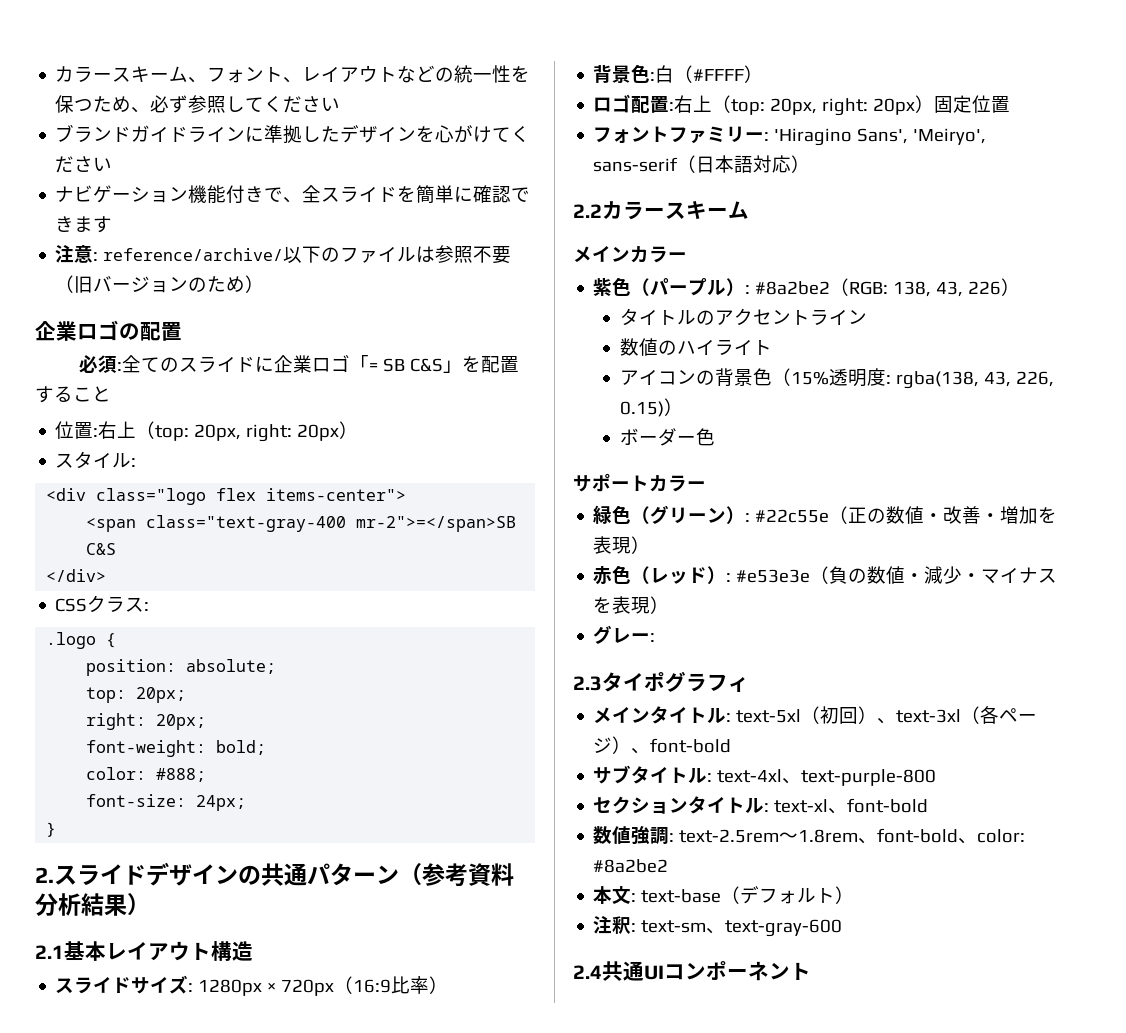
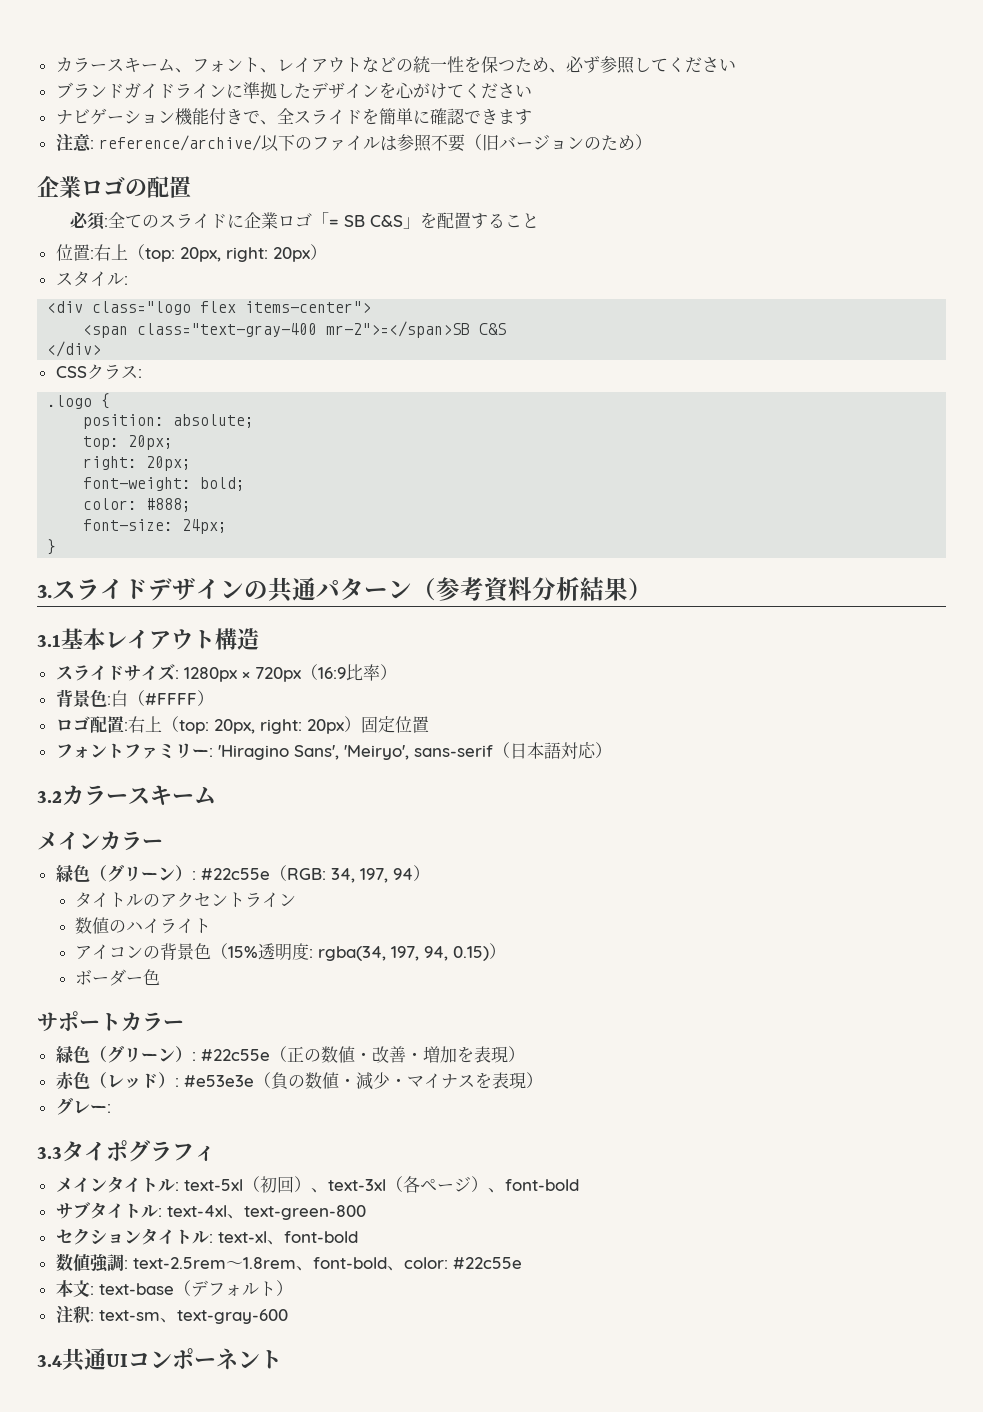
[35,867,54,883] 2. -> [37,584,52,598] 3.
[35,945,64,959] 2.1 -> [37,634,61,647] 3.1
[573,204,602,218] 2.2 -> [37,791,62,803] 3.2
[593,277,1002,297] 紫色（パープル）: #8a2be2（RGB: 138, 43, 226 -> [55,864,413,883] 緑色（グリーン）: #22c55e（RGB: 34, 197, 94
[895,371,1054,389] rgba(138, 43, 226, -> [318,946,449,961] rgba(34, 197, 94,
[573,676,602,691] 2.3 -> [37,1147,62,1159] 3.3
[801,769,937,786] text-purple-800 -> [243,1205,366,1220] text-green-800
[593,859,669,873] #8a2be2 -> [452,1257,522,1269] #22c55e
[573,965,602,979] 2.4 -> [37,1355,62,1367] 3.4

